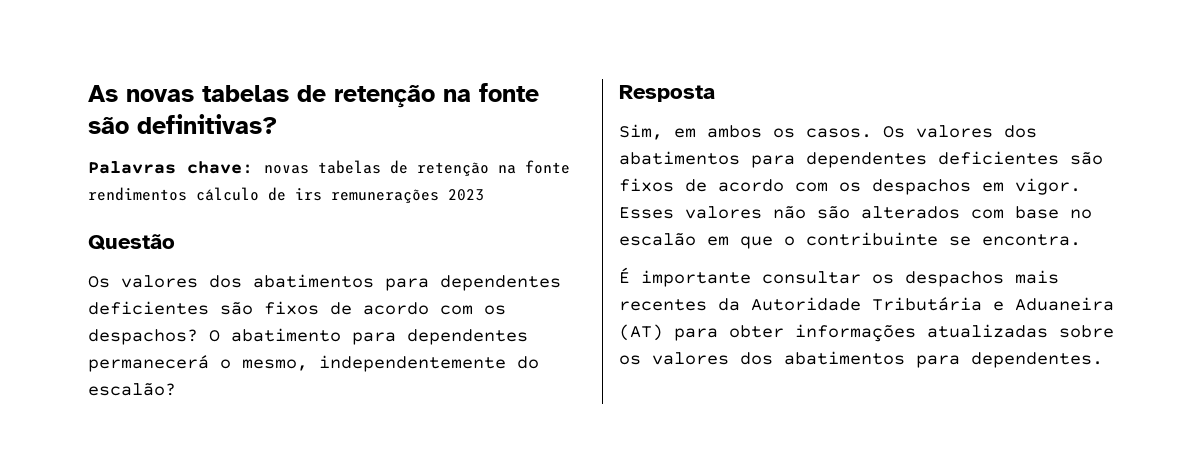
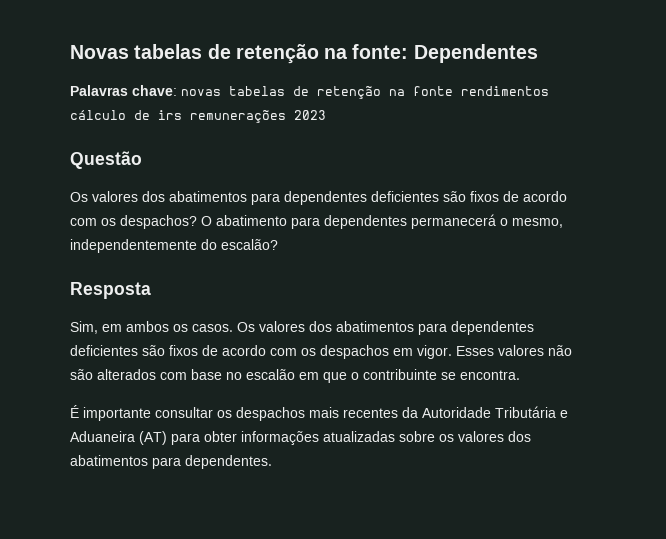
[88,83,539,108] [88,114,277,134] As novas tabelas de retenção na fonte são definitivas? -> [70,44,538,64] Novas tabelas de retenção na fonte: Dependentes

